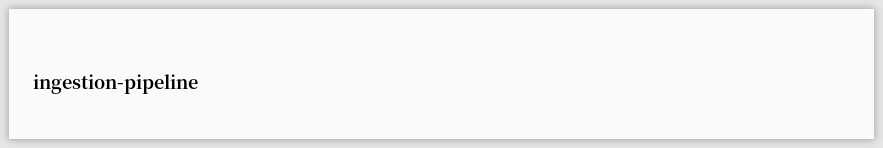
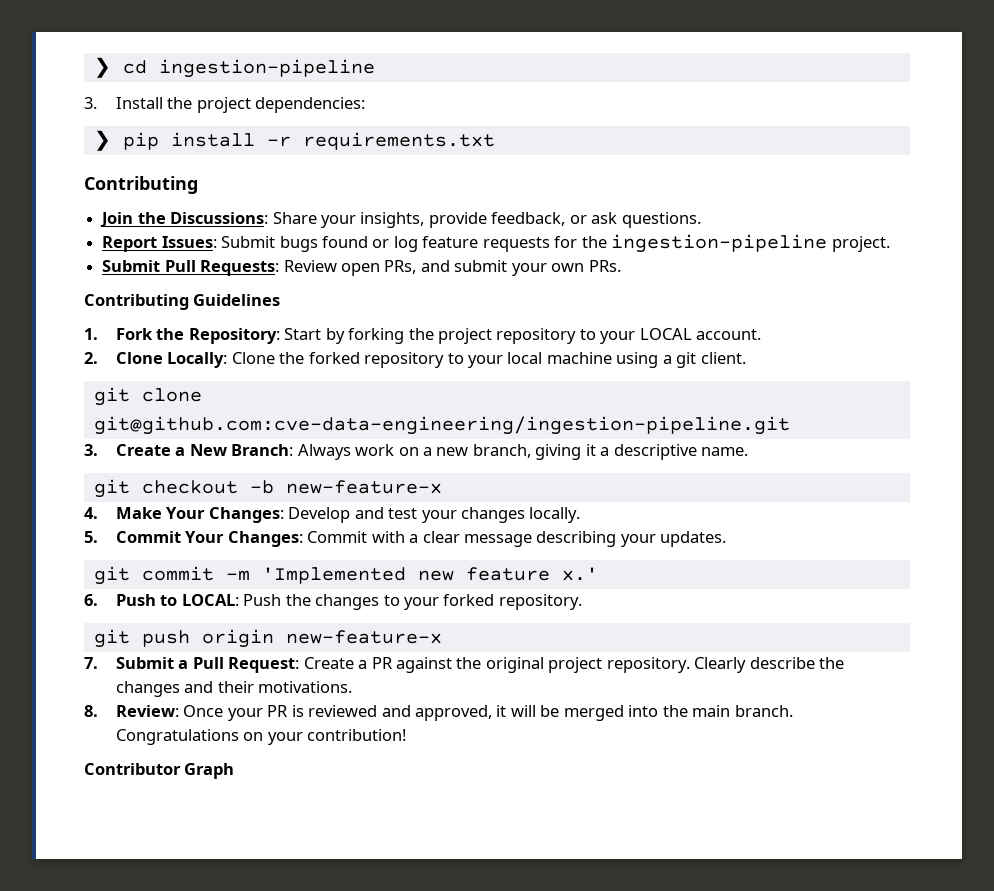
[33,74,198,94] ingestion-pipeline -> [93,57,375,78] [84,97,366,113] [93,130,495,151] [84,176,198,194] [100,212,701,228] [102,234,890,253] [102,260,621,276] [84,294,281,310] [84,328,762,344] [84,352,746,368] [93,387,202,406] [93,416,790,435] [84,444,749,460] [93,479,442,498] [84,507,581,523] [84,531,727,547] [93,566,598,585] [84,594,582,610] [93,629,442,648] [84,657,845,673] [115,681,353,697] [84,705,793,721] [115,729,407,745] [84,763,235,779] ❯ cd ingestion-pipeline // 3. Install the project dependencies: // ❯ pip install -r requirements.txt // Contributing // Join the Discussions: Share your insights, provide feedback, or ask questions. // Report Issues: Submit bugs found or log feature requests for the ingestion-pipeline project. // Submit Pull Requests: Review open PRs, and submit your own PRs. // Contributing Guidelines // 1. Fork the Repository: Start by forking the project repository to your LOCAL account. // 2. Clone Locally: Clone the forked repository to your local machine using a git client. // git clone git@github.com:cve-data-engineering/ingestion-pipeline.git // 3. Create a New Branch: Always work on a new branch, giving it a descriptive name. // git checkout -b new-feature-x // 4. Make Your Changes: Develop and test your changes locally. // 5. Commit Your Changes: Commit with a clear message describing your updates. // git commit -m 'Implemented new feature x.' // 6. Push to LOCAL: Push the changes to your forked repository. // git push origin new-feature-x // 7. Submit a Pull Request: Create a PR against the original project repository. Clearly describe the changes and their motivations. // 8. Review: Once your PR is reviewed and approved, it will be merged into the main branch. Congratulations on your contribution! // Contributor Graph

